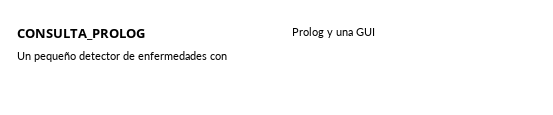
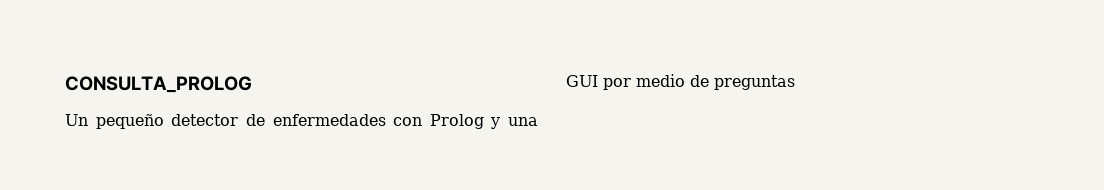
(375, 32) none -> [603,74,795,90] por medio de preguntas

